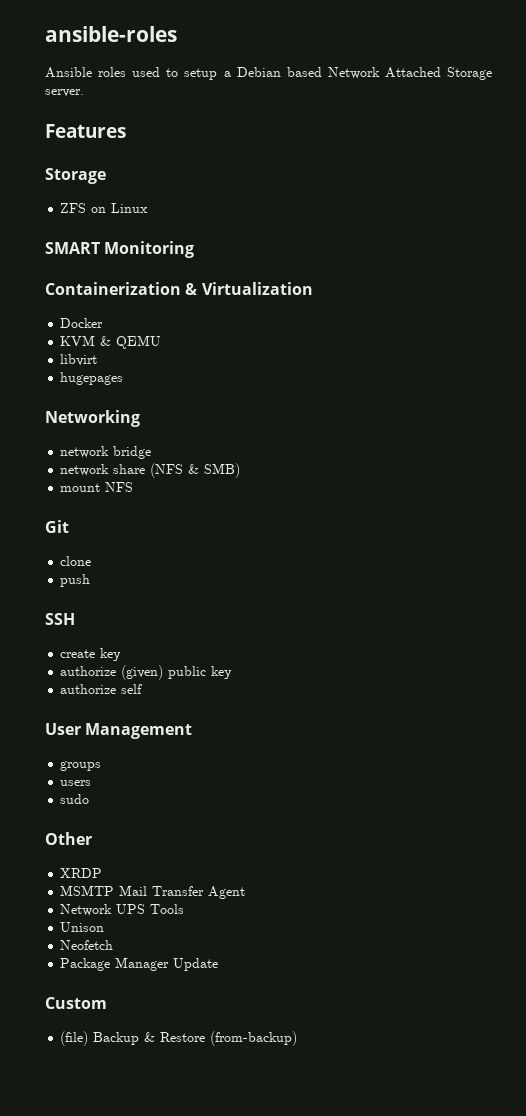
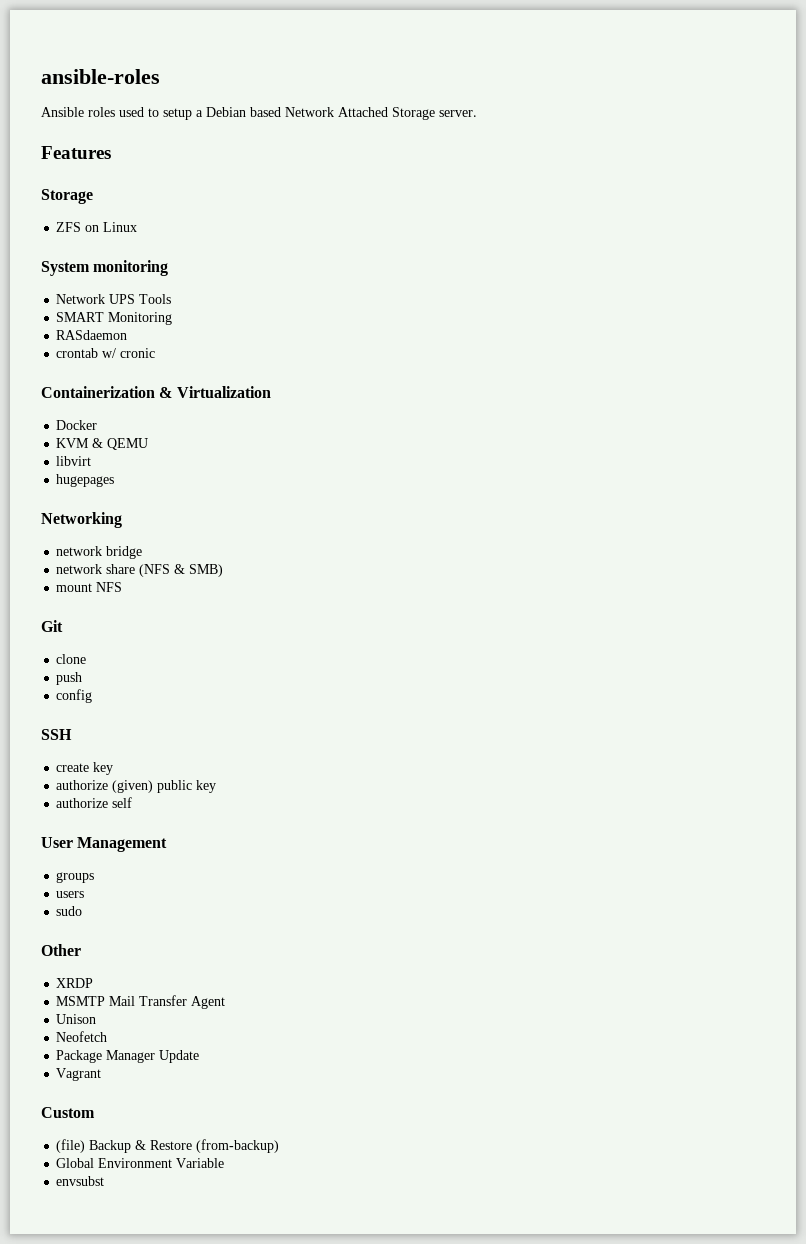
[45,241,195,258] SMART Monitoring -> [41,260,169,276] [56,294,172,304] [56,312,173,325] [56,330,128,340] [56,348,156,358] System monitoring // Network UPS Tools // SMART Monitoring // RASdaemon // crontab w/ cronic
(91, 580) none -> [56,689,93,703] // config
[60,904,185,916] // Network UPS Tools -> (226, 1002) none
(219, 964) none -> [56,1068,102,1081] // Vagrant
(298, 1038) none -> [56,1158,225,1168] [56,1176,105,1186] // Global Environment Variable // envsubst

